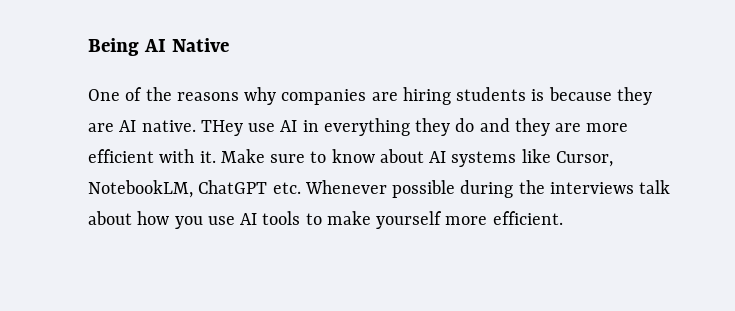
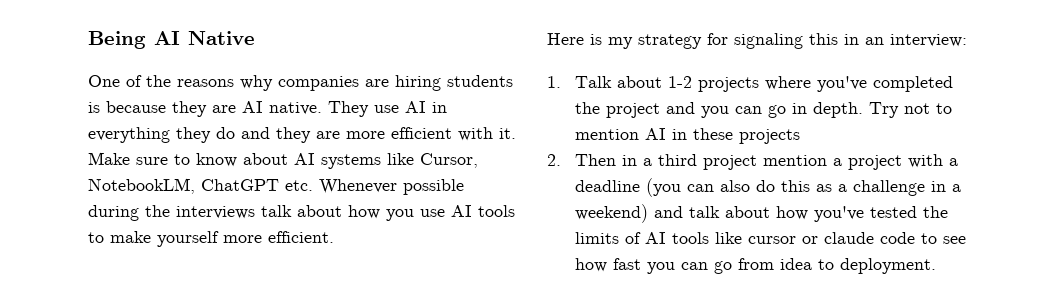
[200,120,243,136] THey -> [328,101,369,117] They
(563, 218) none -> [547,33,967,49] [547,76,953,92] [574,102,952,118] [574,128,800,144] [547,154,958,170] [574,178,961,197] [574,204,948,223] [574,232,966,244] [574,258,936,274] // Here is my strategy for signaling this in an interview: // 1. Talk about 1-2 projects where you've completed the project and you can go in depth. Try not to mention AI in these projects // 2. Then in a third project mention a project with a deadline (you can also do this as a challenge in a weekend) and talk about how you've tested the limits of AI tools like cursor or claude code to see how fast you can go from idea to deployment.

